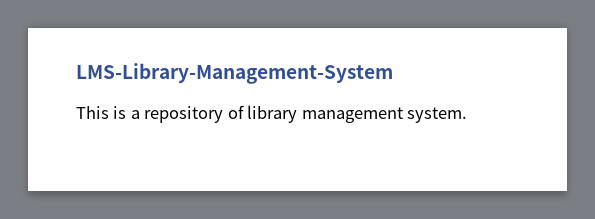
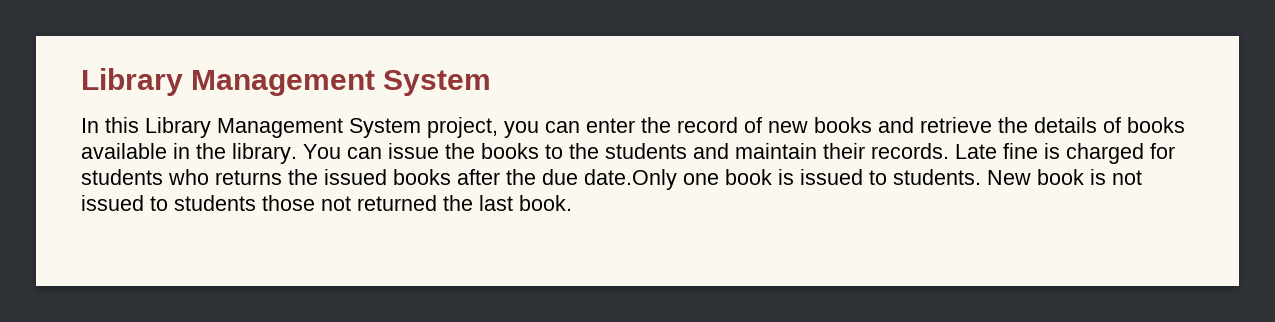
[76,63,393,84] [76,105,468,123] LMS-Library-Management-System // This is a repository of library management system. -> [81,68,492,96] [81,117,1185,138] [81,143,1175,164] [81,169,1142,190] [81,195,572,211] Library Management System // In this Library Management System project, you can enter the record of new books and retrieve the details of books available in the library. You can issue the books to the students and maintain their records. Late fine is charged for students who returns the issued books after the due date.Only one book is issued to students. New book is not issued to students those not returned the last book.

